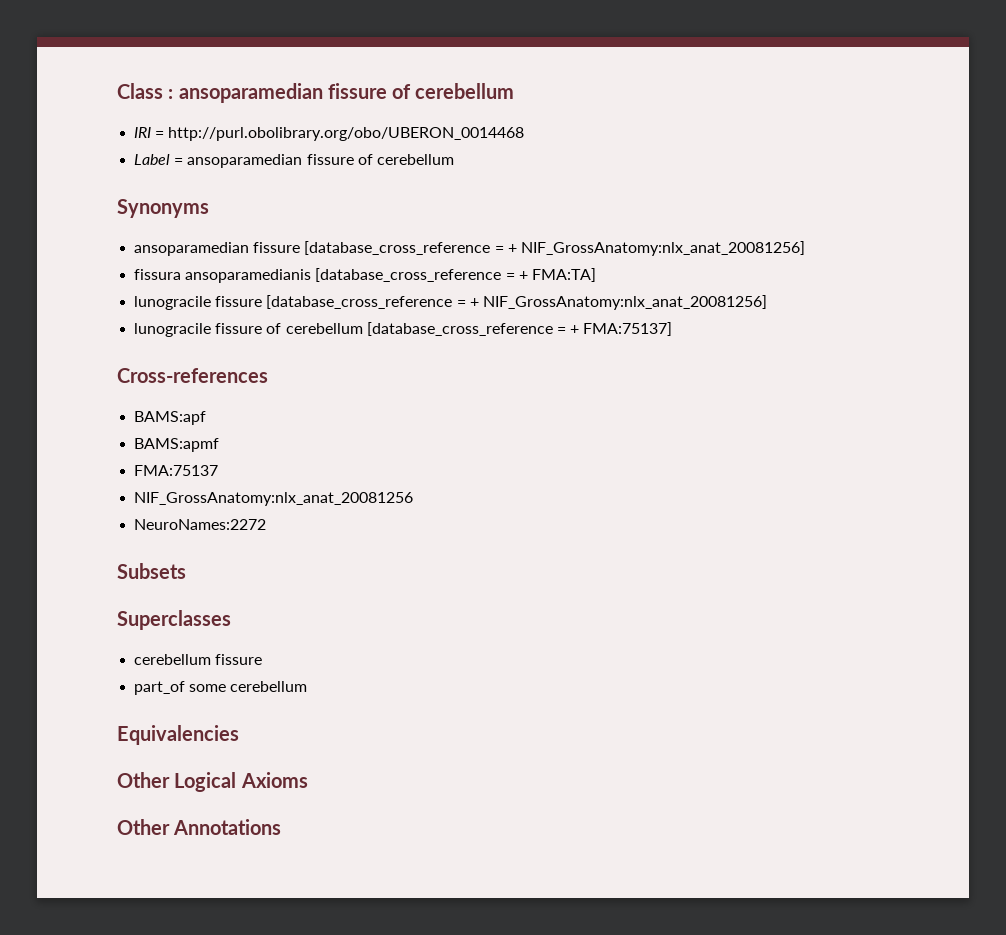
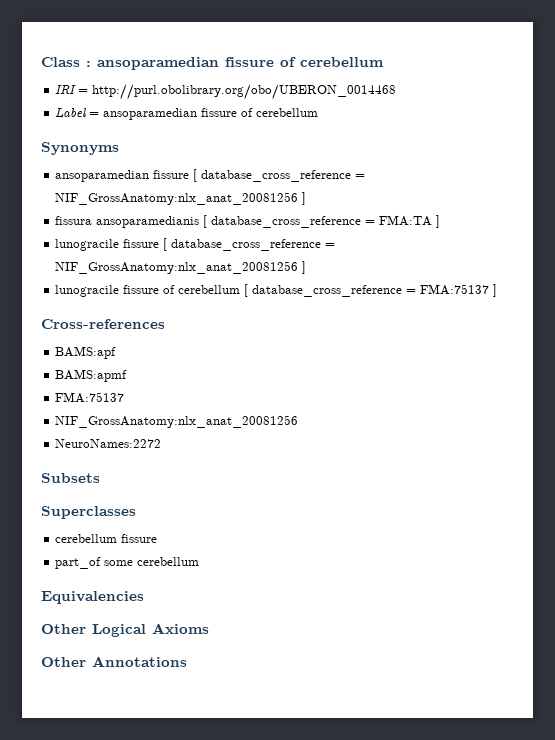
[304,241,805,256] [134,268,596,283] [134,295,767,310] [database_cross_reference = + NIF_GrossAnatomy:nlx_anat_20081256] // fissura ansoparamedianis [database_cross_reference = + FMA:TA] // lunogracile fissure [database_cross_reference = + NIF_GrossAnatomy:nlx_anat_20081256] -> [193,169,366,182] [55,192,307,205] [55,215,441,228] [55,238,336,251] [55,261,307,274] [ database_cross_reference = NIF_GrossAnatomy:nlx_anat_20081256 ] // fissura ansoparamedianis [ database_cross_reference = FMA:TA ] // lunogracile fissure [ database_cross_reference = NIF_GrossAnatomy:nlx_anat_20081256 ]
[366,322,673,336] [database_cross_reference = + FMA:75137] -> [244,284,498,297] [ database_cross_reference = FMA:75137 ]

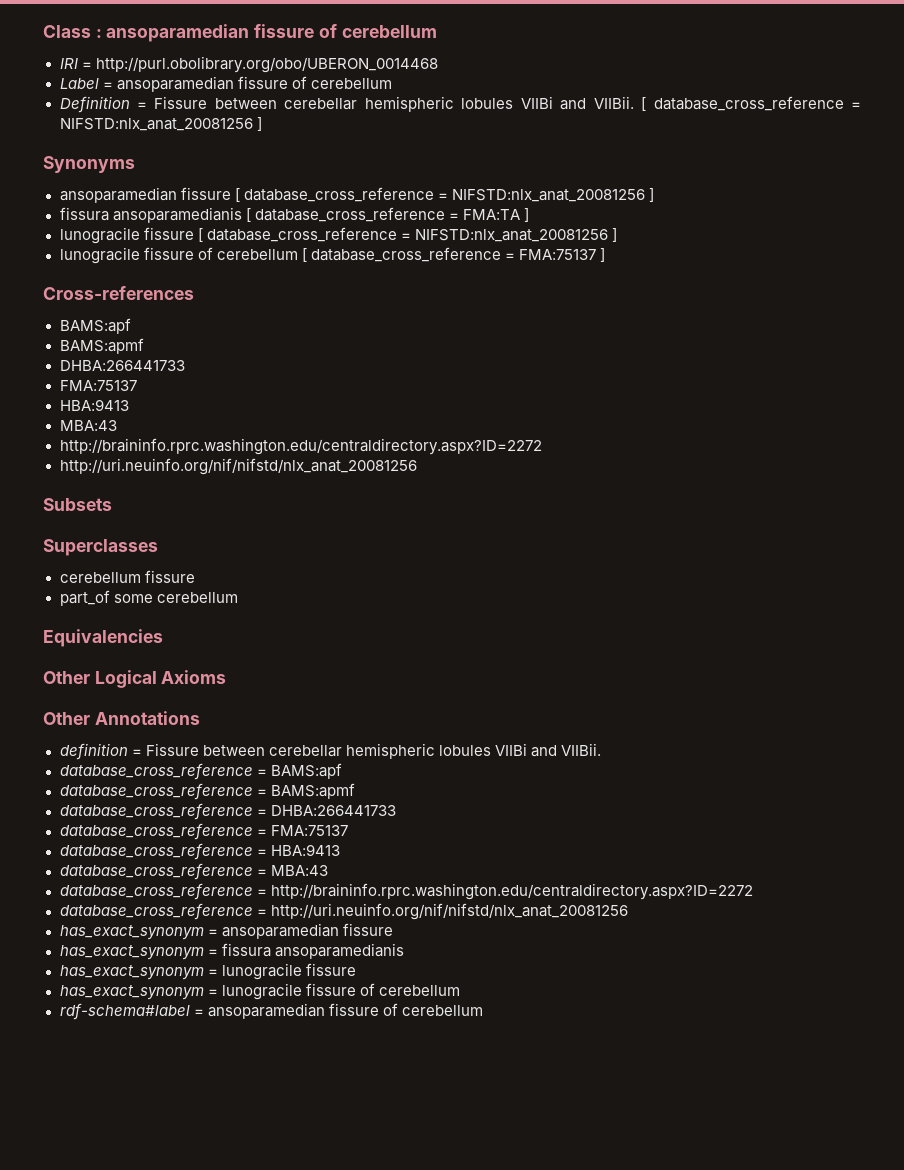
(319, 112) none -> [59,96,862,113] [59,117,262,131] // Definition = Fissure between cerebellar hemispheric lobules VIIBi and VIIBii. [ database_cross_reference = NIFSTD:nlx_anat_20081256 ]
[55,192,299,205] NIF_GrossAnatomy:nlx_anat_20081256 -> [451,189,645,202] NIFSTD:nlx_anat_20081256
[55,261,299,274] NIF_GrossAnatomy:nlx_anat_20081256 -> [414,229,608,242] NIFSTD:nlx_anat_20081256
[55,392,125,403] [55,415,299,428] [55,439,162,448] // FMA:75137 // NIF_GrossAnatomy:nlx_anat_20081256 // NeuroNames:2272 -> [59,360,185,371] [59,380,137,391] [59,399,129,411] [59,420,117,431] [59,438,542,455] [59,458,417,475] // DHBA:266441733 // FMA:75137 // HBA:9413 // MBA:43 // http://braininfo.rprc.washington.edu/centraldirectory.aspx?ID=2272 // http://uri.neuinfo.org/nif/nifstd/nlx_anat_20081256
(187, 661) none -> [59,743,601,760] [59,763,342,780] [59,783,355,800] [59,803,396,820] [59,823,348,840] [59,843,340,860] [59,863,328,880] [59,883,753,900] [59,903,628,920] [59,923,393,940] [59,943,404,960] [59,963,356,980] [59,983,460,1000] [59,1003,483,1020] // definition = Fissure between cerebellar hemispheric lobules VIIBi and VIIBii. // database_cross_reference = BAMS:apf // database_cross_reference = BAMS:apmf // database_cross_reference = DHBA:266441733 // database_cross_reference = FMA:75137 // database_cross_reference = HBA:9413 // database_cross_reference = MBA:43 // database_cross_reference = http://braininfo.rprc.washington.edu/centraldirectory.aspx?ID=2272 // database_cross_reference = http://uri.neuinfo.org/nif/nifstd/nlx_anat_20081256 // has_exact_synonym = ansoparamedian fissure // has_exact_synonym = fissura ansoparamedianis // has_exact_synonym = lunogracile fissure // has_exact_synonym = lunogracile fissure of cerebellum // rdf-schema#label = ansoparamedian fissure of cerebellum

